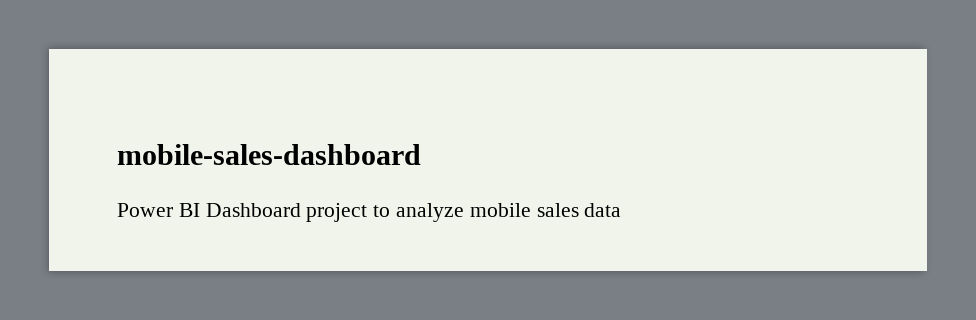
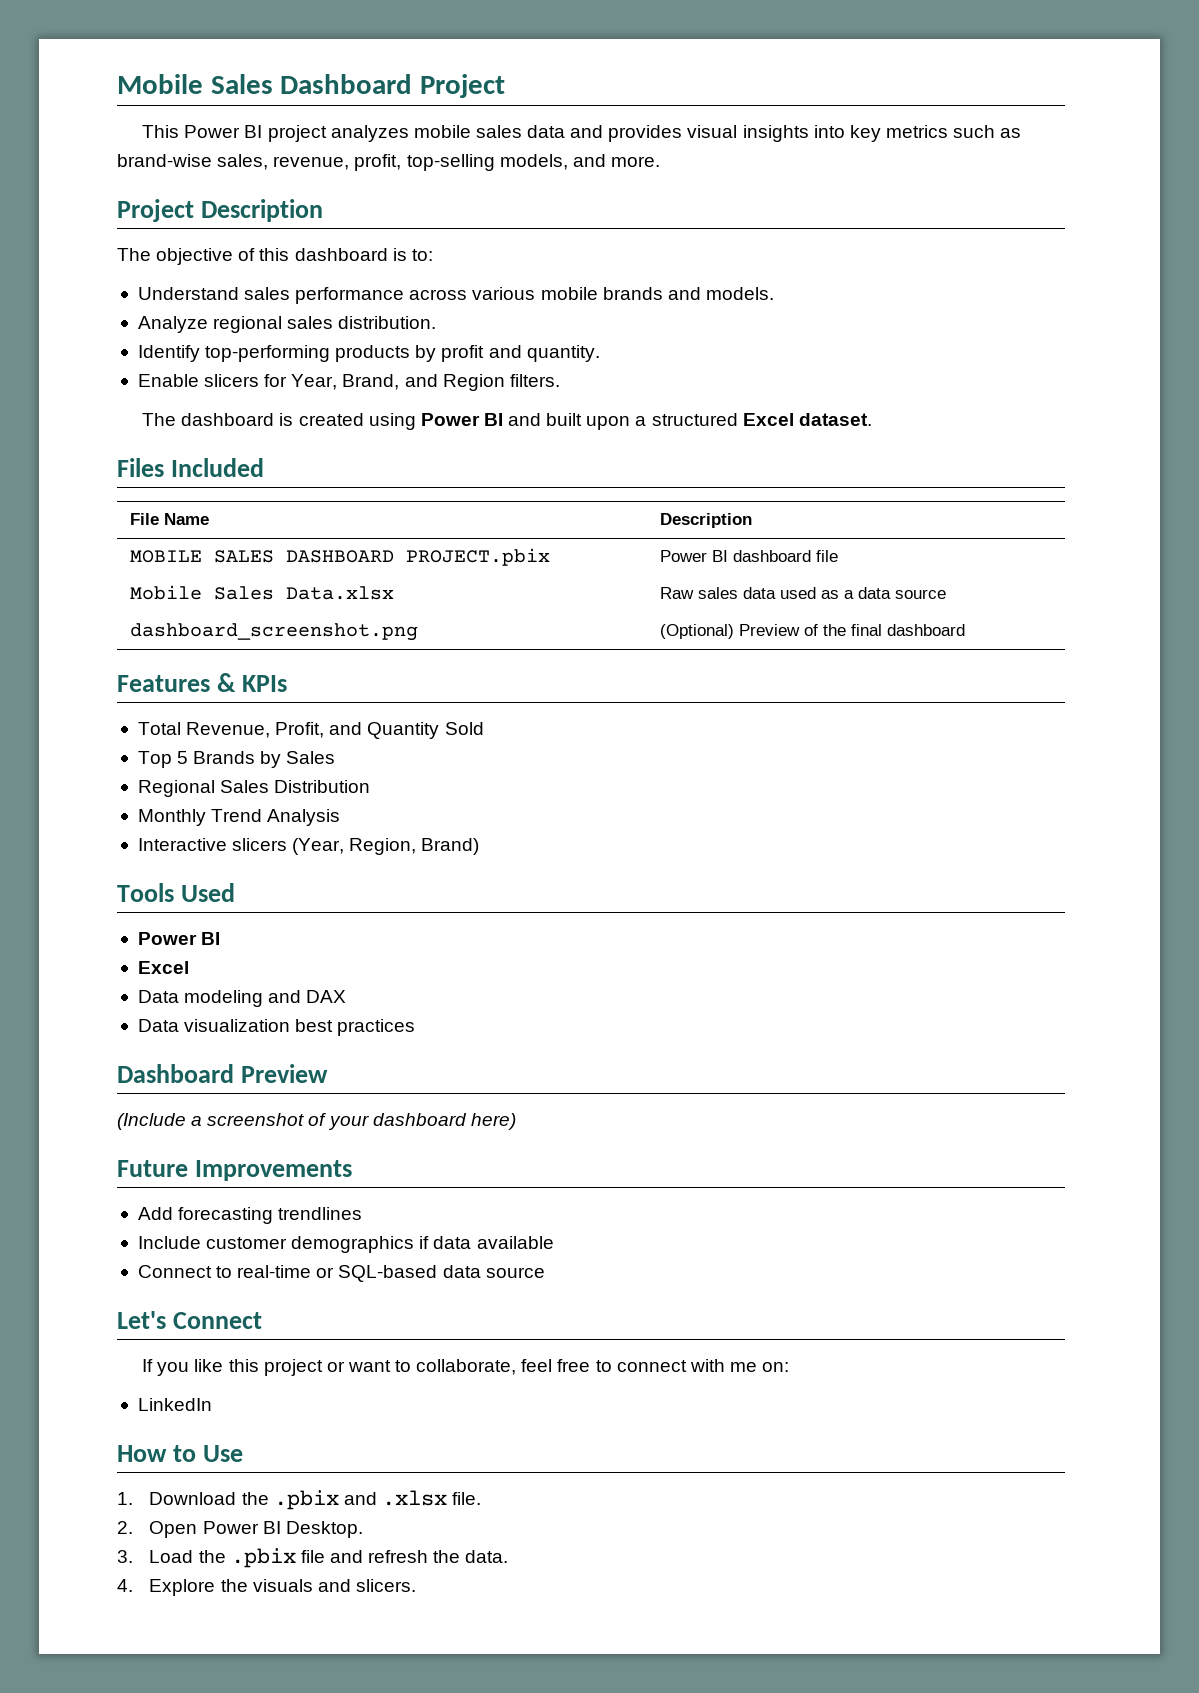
[117,144,421,165] [117,203,622,222] mobile-sales-dashboard // Power BI Dashboard project to analyze mobile sales data -> [117,74,506,98] [142,125,1022,142] [117,154,660,171] [117,199,323,222] [117,248,433,265] [137,287,774,304] [137,316,437,333] [137,345,600,362] [137,374,560,391] [142,413,872,430] [117,458,264,477] [130,513,210,525] [660,513,753,528] [130,548,551,566] [660,550,839,562] [130,585,395,600] [660,587,947,599] [130,623,419,641] [660,624,966,639] [117,673,287,692] [137,722,484,739] [137,751,336,768] [137,780,371,797] [137,809,341,826] [137,838,480,855] [117,883,235,902] [137,932,221,945] [137,961,189,974] [137,990,347,1007] [137,1019,416,1036] [117,1064,328,1083] [117,1113,516,1130] [117,1160,352,1181] [137,1207,363,1224] [137,1236,554,1253] [137,1265,545,1282] [117,1311,262,1329] [142,1359,790,1376] [137,1398,212,1411] [117,1445,243,1462] [117,1490,482,1510] [117,1521,363,1538] [117,1548,509,1568] [117,1579,416,1596] Mobile Sales Dashboard Project // This Power BI project analyzes mobile sales data and provides visual insights into key metrics such as brand-wise sales, revenue, profit, top-selling models, and more. // Project Description // The objective of this dashboard is to: // Understand sales performance across various mobile brands and models. // Analyze regional sales distribution. // Identify top-performing products by profit and quantity. // Enable slicers for Year, Brand, and Region filters. // The dashboard is created using Power BI and built upon a structured Excel dataset. // Files Included // File Name | Description // MOBILE SALES DASHBOARD PROJECT.pbix | Power BI dashboard file // Mobile Sales Data.xlsx | Raw sales data used as a data source // dashboard_screenshot.png | (Optional) Preview of the final dashboard // Features & KPIs // Total Revenue, Profit, and Quantity Sold // Top 5 Brands by Sales // Regional Sales Distribution // Monthly Trend Analysis // Interactive slicers (Year, Region, Brand) // Tools Used // Power BI // Excel // Data modeling and DAX // Data visualization best practices // Dashboard Preview // (Include a screenshot of your dashboard here) // Future Improvements // Add forecasting trendlines // Include customer demographics if data available // Connect to real-time or SQL-based data source // Let's Connect // If you like this project or want to collaborate, feel free to connect with me on: // LinkedIn // How to Use // 1. Download the .pbix and .xlsx file. // 2. Open Power BI Desktop. // 3. Load the .pbix file and refresh the data. // 4. Explore the visuals and slicers.

